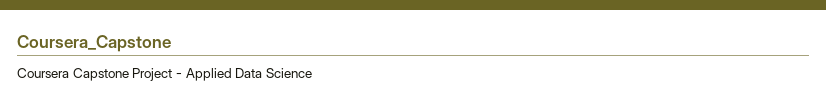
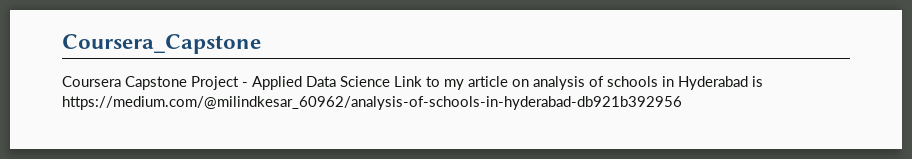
(312, 73) none -> [394,76,763,90] [62,96,682,110] Link to my article on analysis of schools in Hyderabad is https://medium.com/@milindkesar_60962/analysis-of-schools-in-hyderabad-db921b392956

